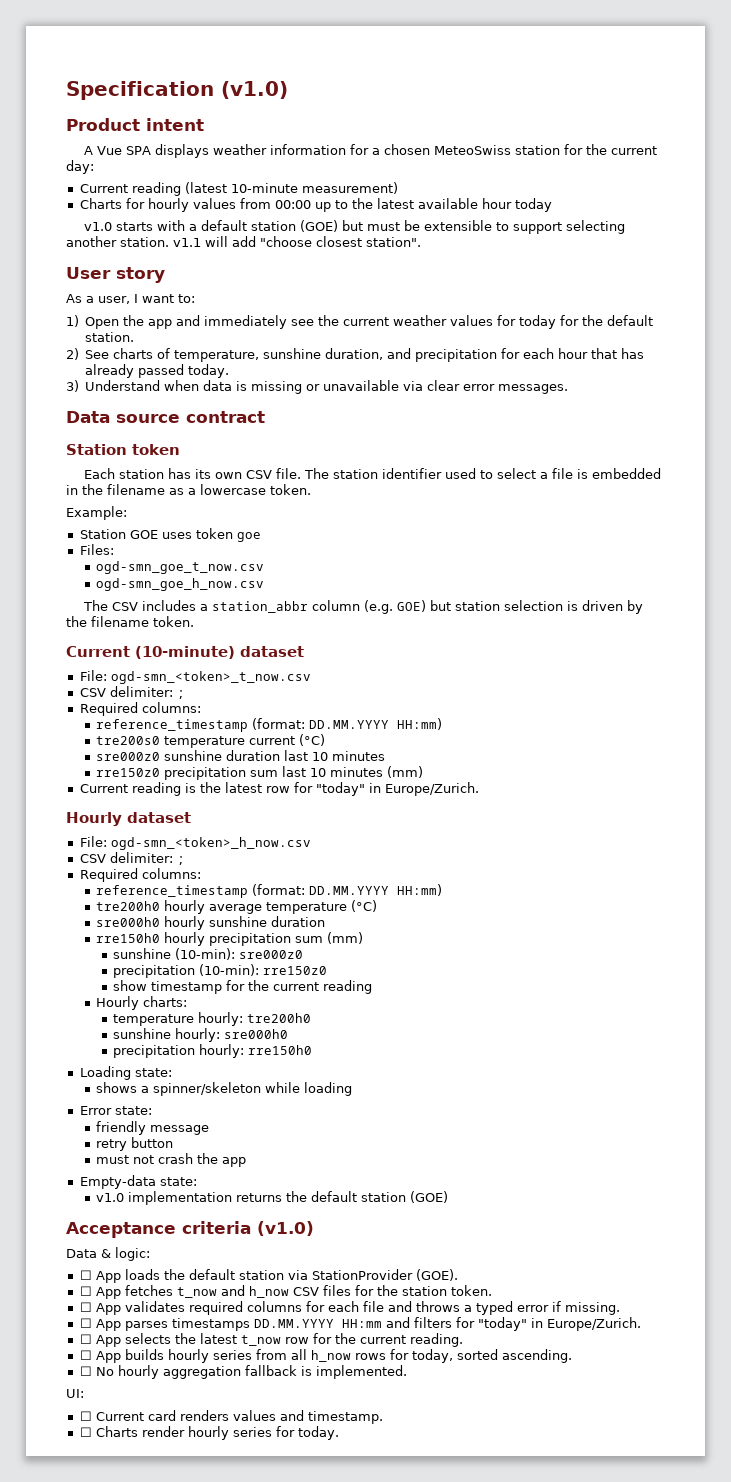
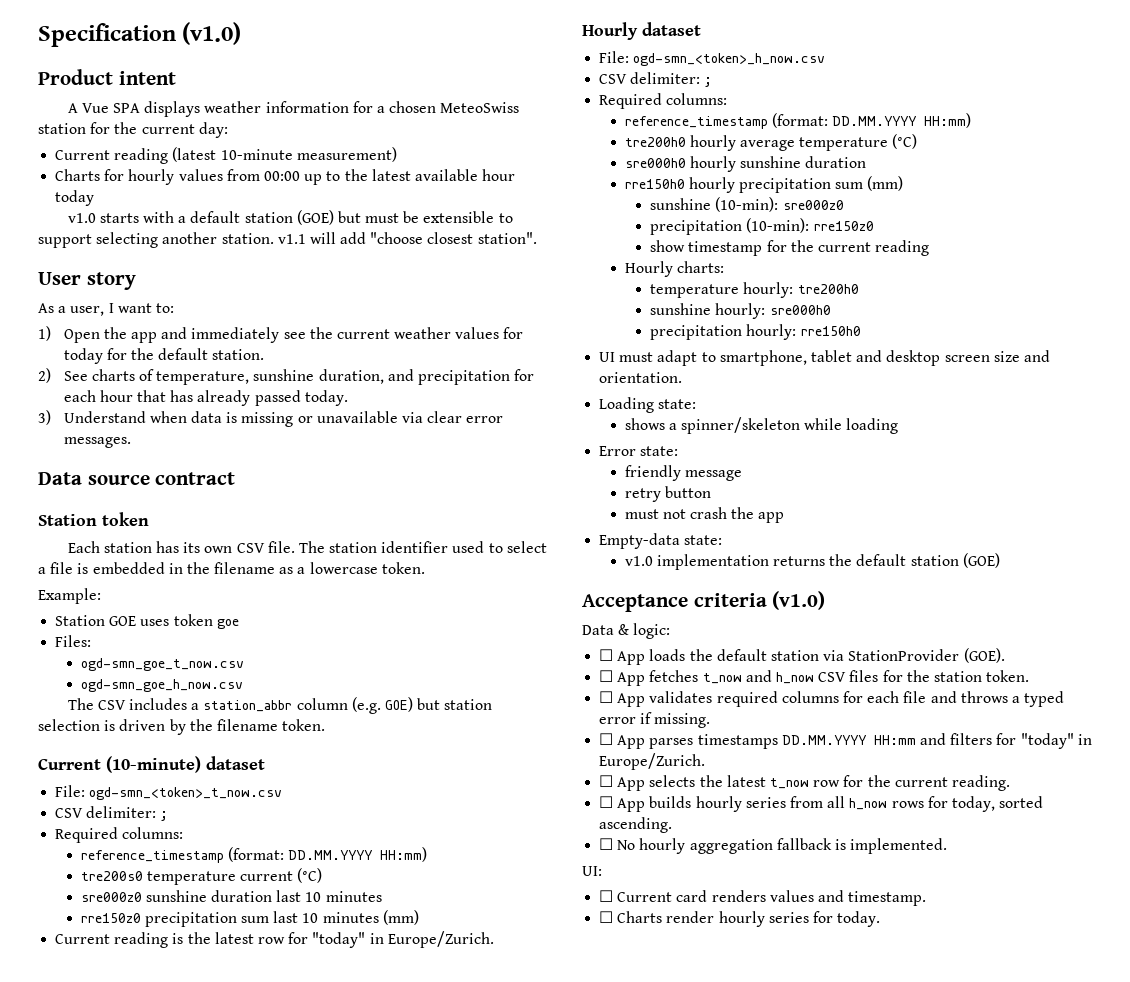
(313, 1050) none -> [599,350,1050,366] [599,372,683,383] // UI must adapt to smartphone, tablet and desktop screen size and orientation.

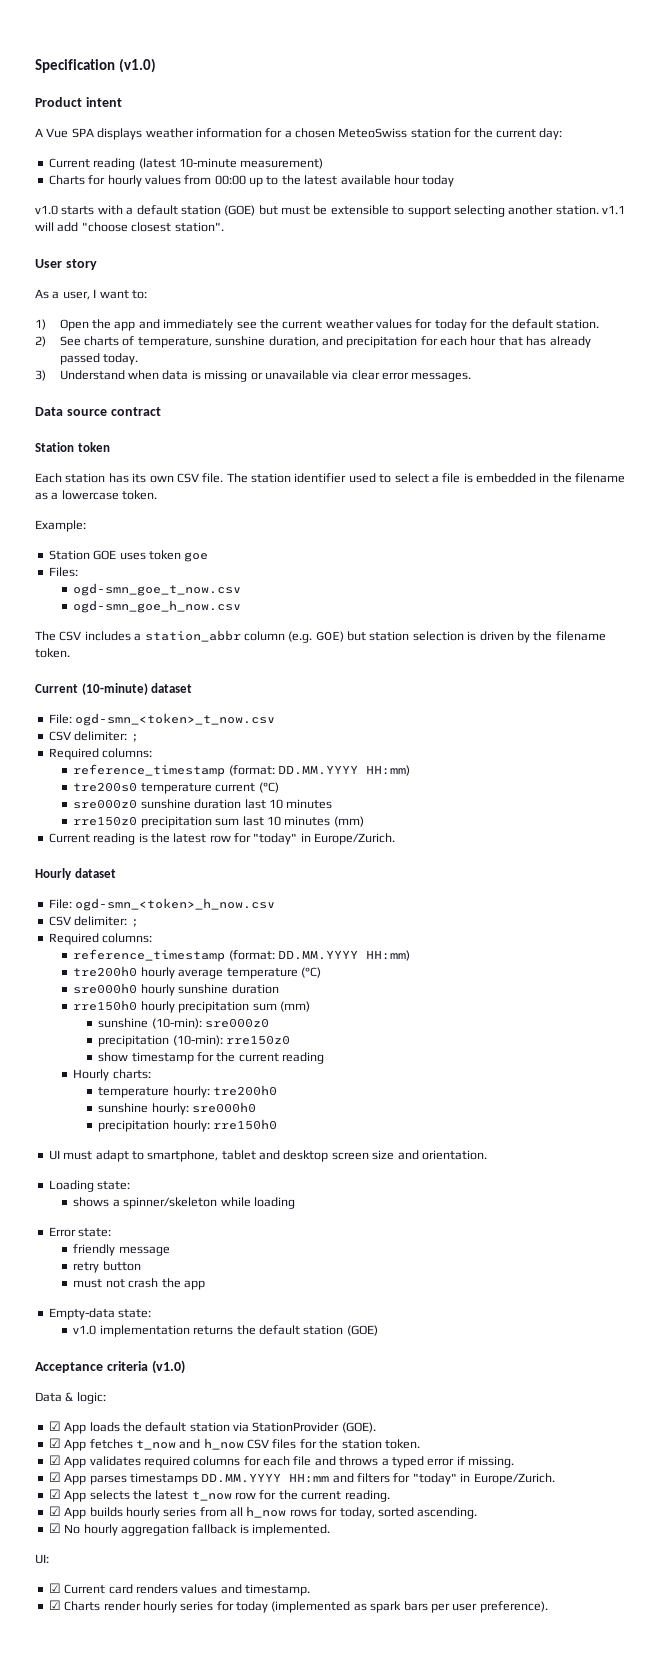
[599,649,614,661] ☐ -> [48,1421,61,1431] ☑
[599,670,614,682] ☐ -> [48,1438,61,1448] ☑
[599,691,614,703] ☐ -> [48,1455,61,1465] ☑
[599,733,614,745] ☐ -> [48,1472,61,1482] ☑
[599,775,614,787] ☐ -> [48,1489,61,1499] ☑
[599,796,614,808] ☐ -> [48,1506,61,1516] ☑
[599,838,614,850] ☐ -> [48,1523,61,1533] ☑
[599,890,614,902] ☐ -> [48,1583,61,1593] ☑
[599,911,614,923] ☐ -> [48,1600,61,1610] ☑
[837,911,881,927] today. -> [236,1601,548,1613] today (implemented as spark bars per user preference).

